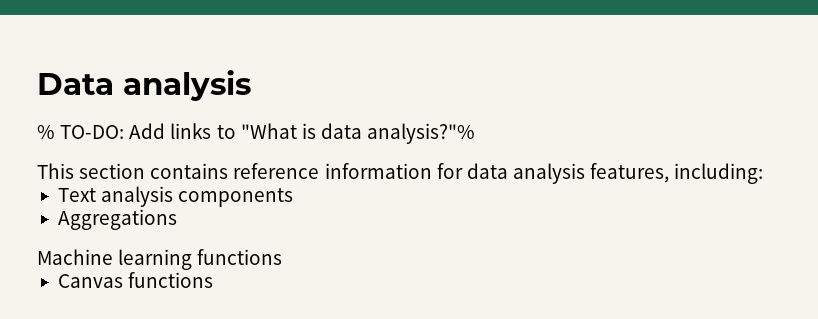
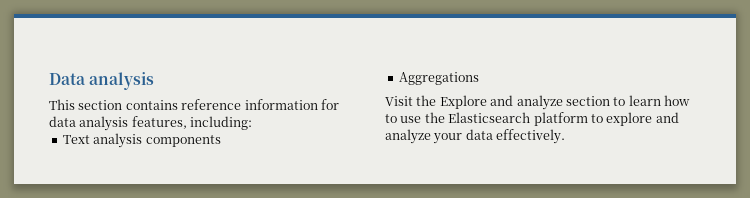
[37,123,476,144] // % TO-DO: Add links to "What is data analysis?"% -> (155, 81) none
[37,249,283,270] [57,272,214,288] Machine learning functions // Canvas functions -> [385,95,690,110] [385,112,679,126] [385,129,566,144] Visit the Explore and analyze section to learn how to use the Elasticsearch platform to explore and analyze your data effectively.

